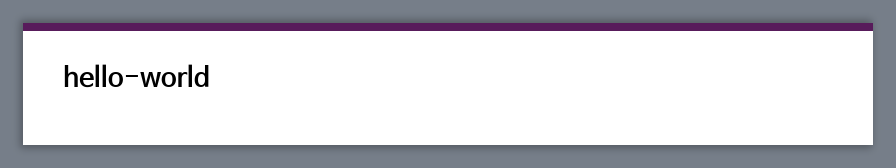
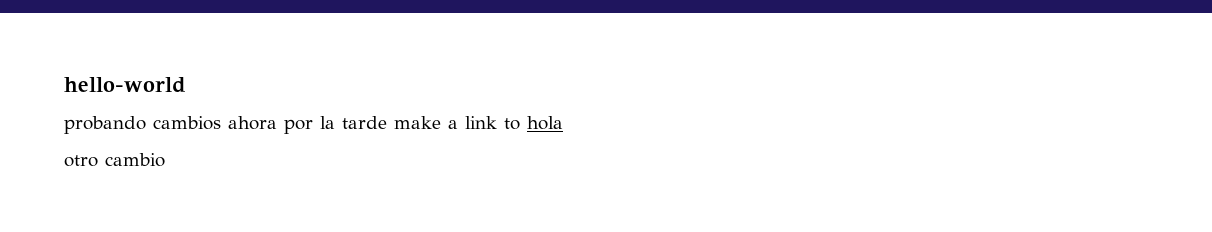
(210, 76) none -> [64,116,563,134] [64,153,165,167] // probando cambios ahora por la tarde make a link to hola // otro cambio

